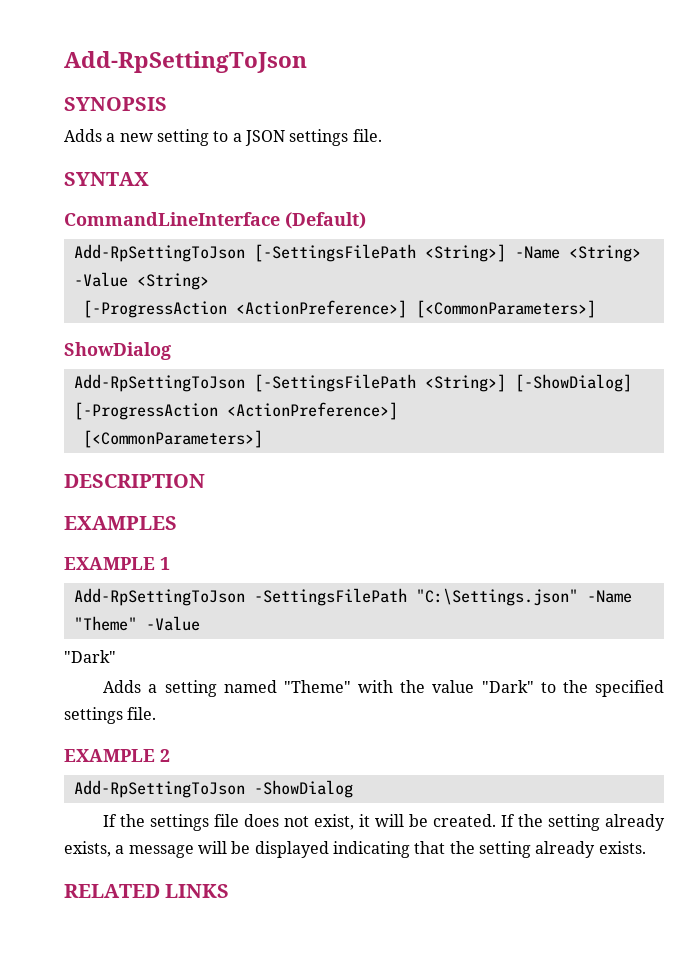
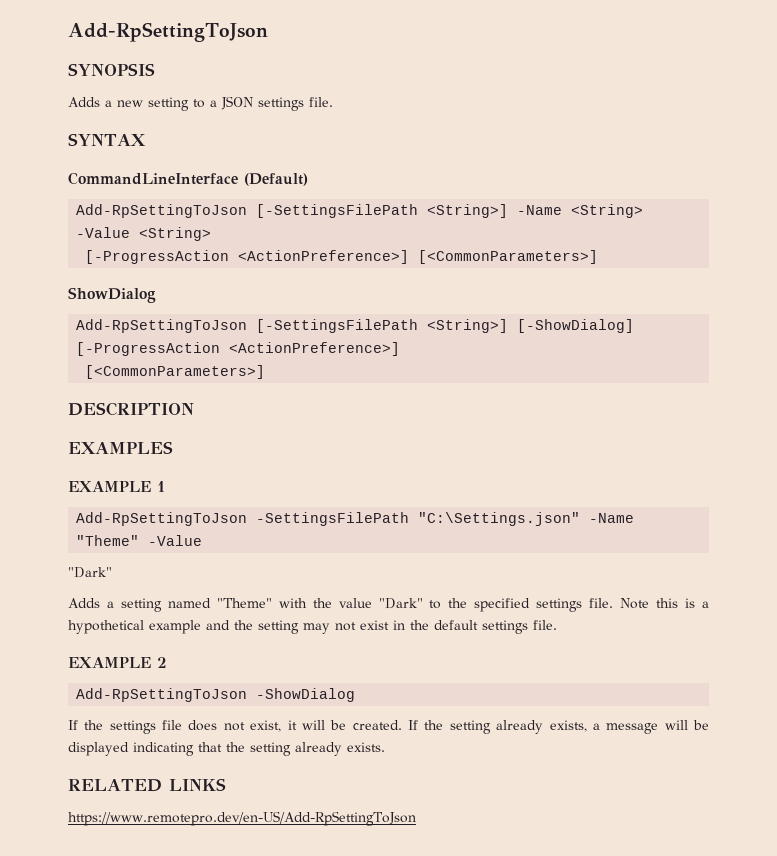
(157, 713) none -> [620,598,710,609] [68,620,557,634] Note this is a hypothetical example and the setting may not exist in the default settings file.
(230, 891) none -> [68,811,416,826] // https://www.remotepro.dev/en-US/Add-RpSettingToJson

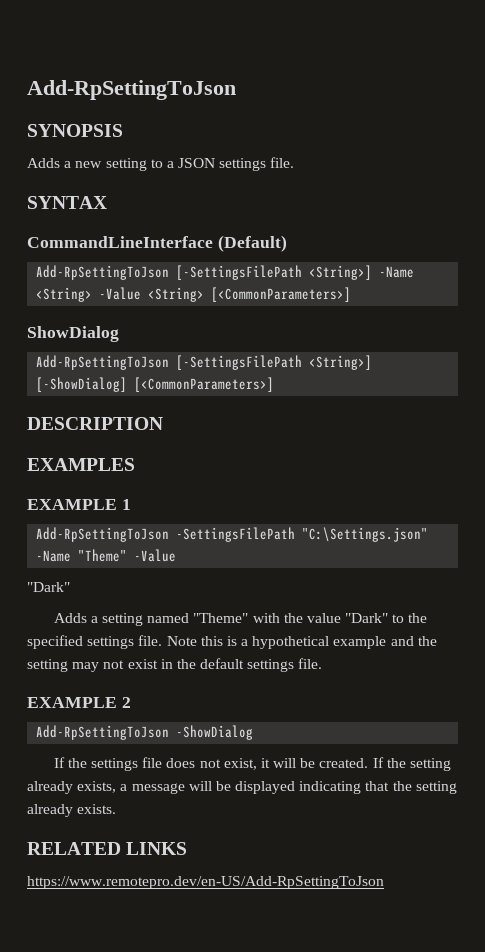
[85,250,410,264] // [-ProgressAction <ActionPreference>] -> (205, 294) none
[76,342,401,356] [-ProgressAction <ActionPreference>] // -> (128, 384) none

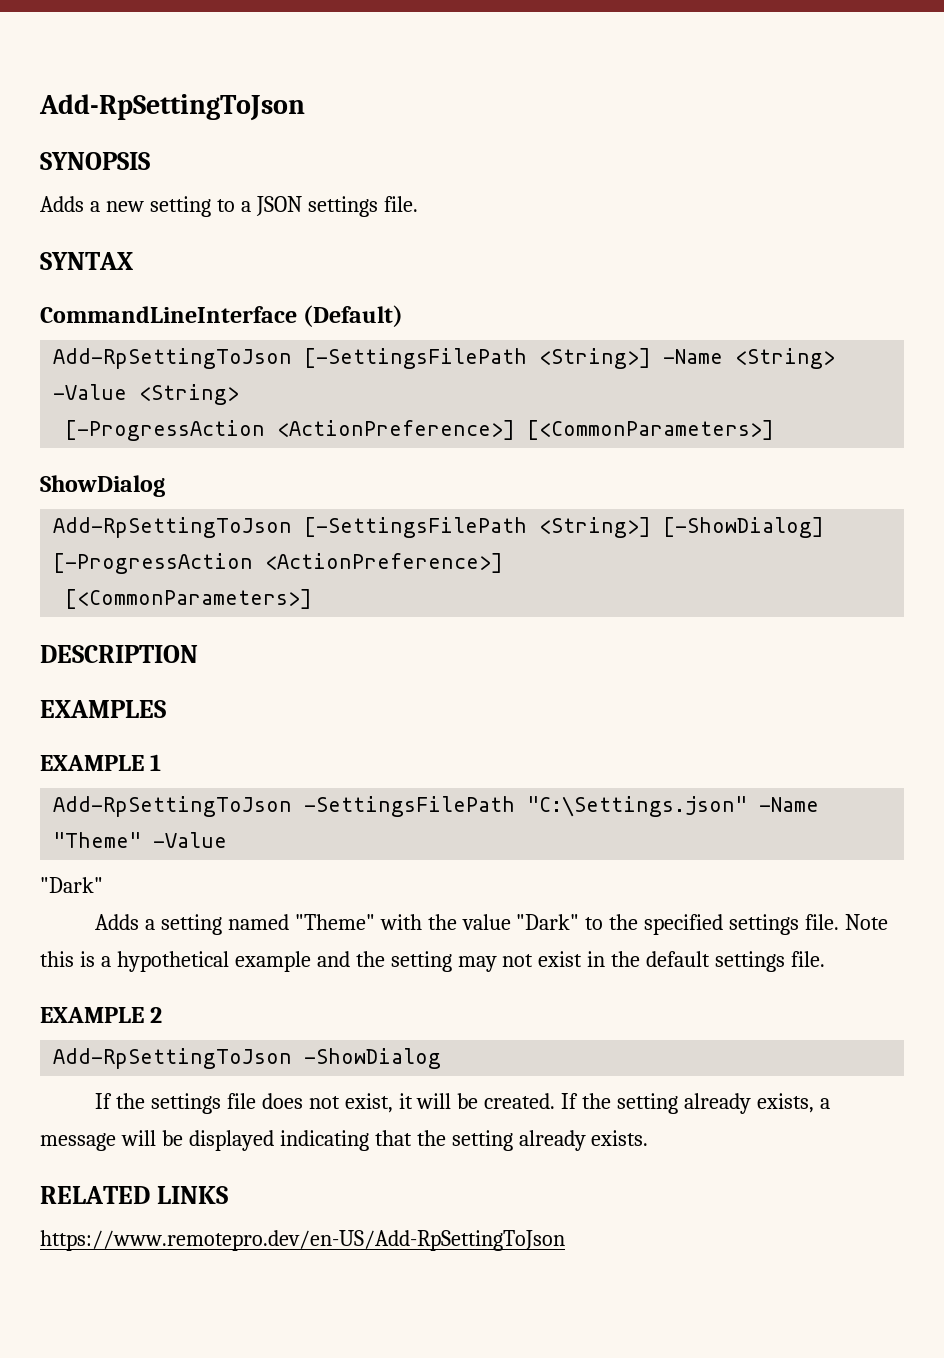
(205, 294) none -> [65,420,516,441] // [-ProgressAction <ActionPreference>]
(128, 384) none -> [53,553,504,574] [-ProgressAction <ActionPreference>] //

